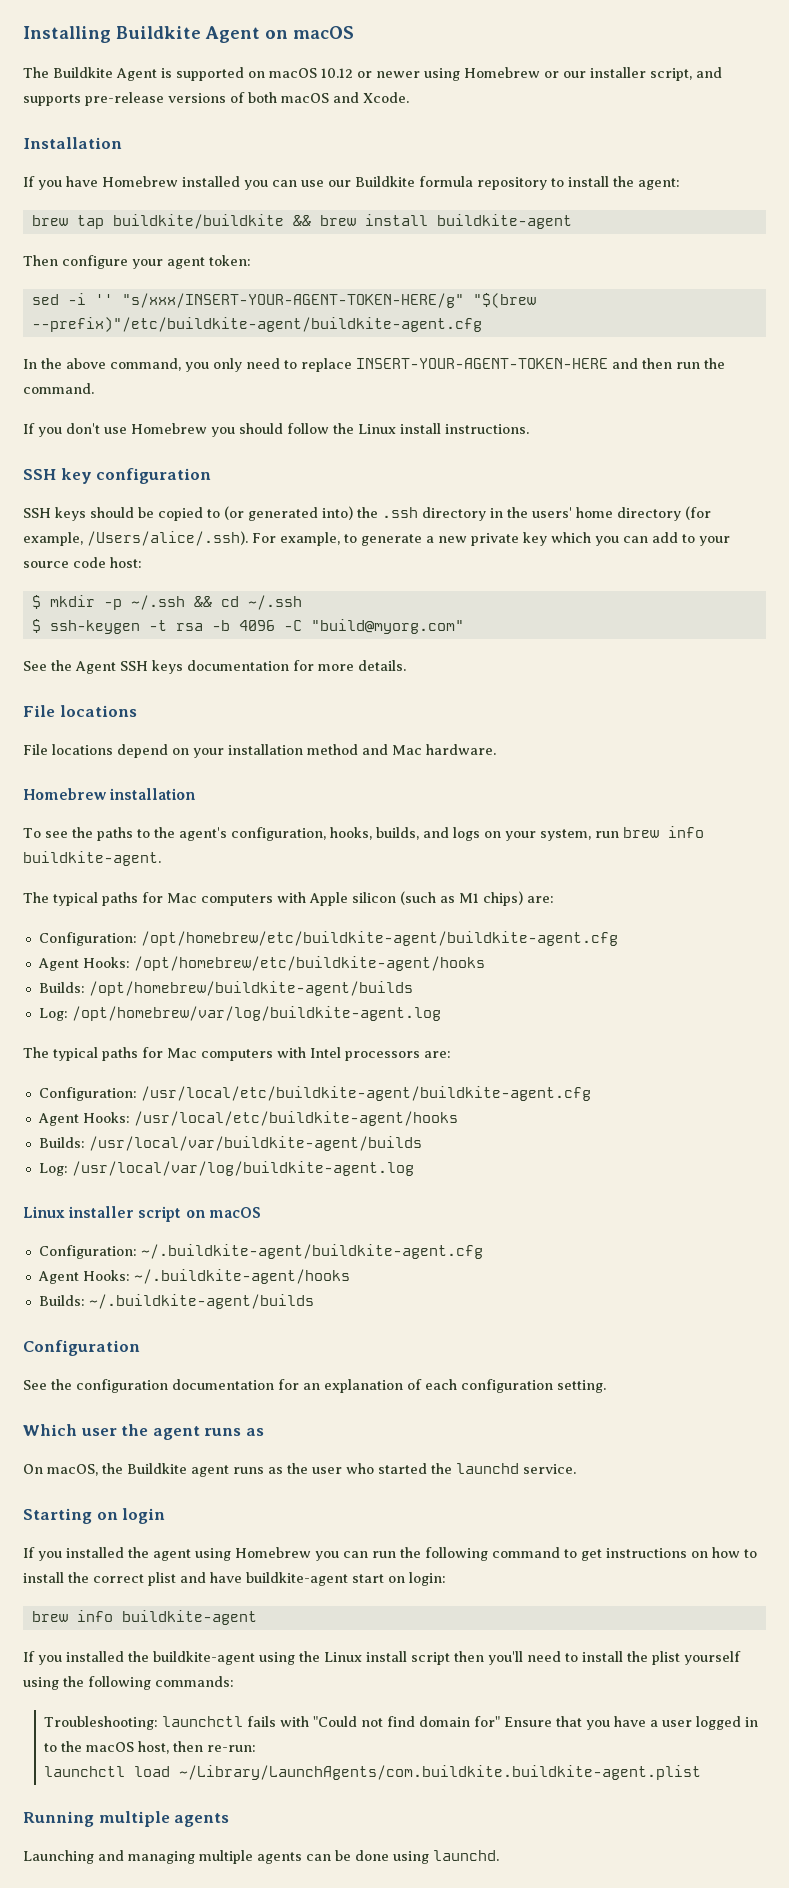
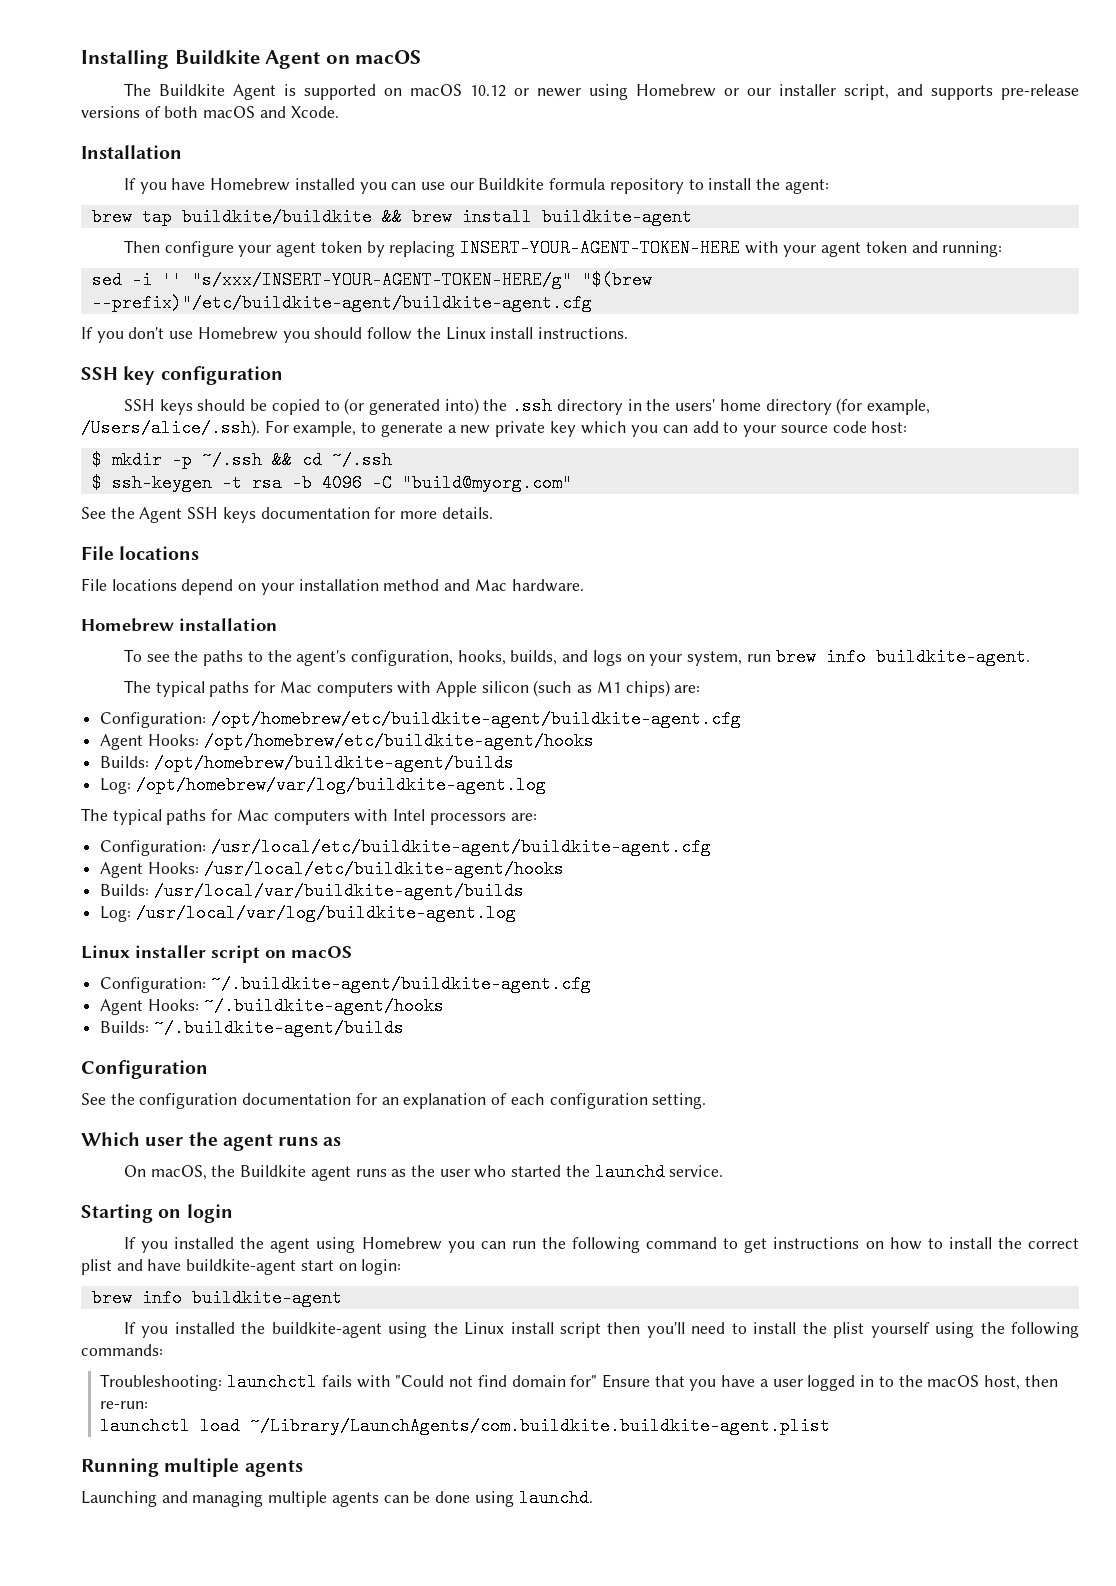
[209,255,251,266] token: -> [320,239,1003,257] token by replacing INSERT-YOUR-AGENT-TOKEN-HERE with your agent token and running:
[23,358,725,372] [23,383,94,394] // In the above command, you only need to replace INSERT-YOUR-AGENT-TOKEN-HERE and then run the command. -> (592, 303) none

